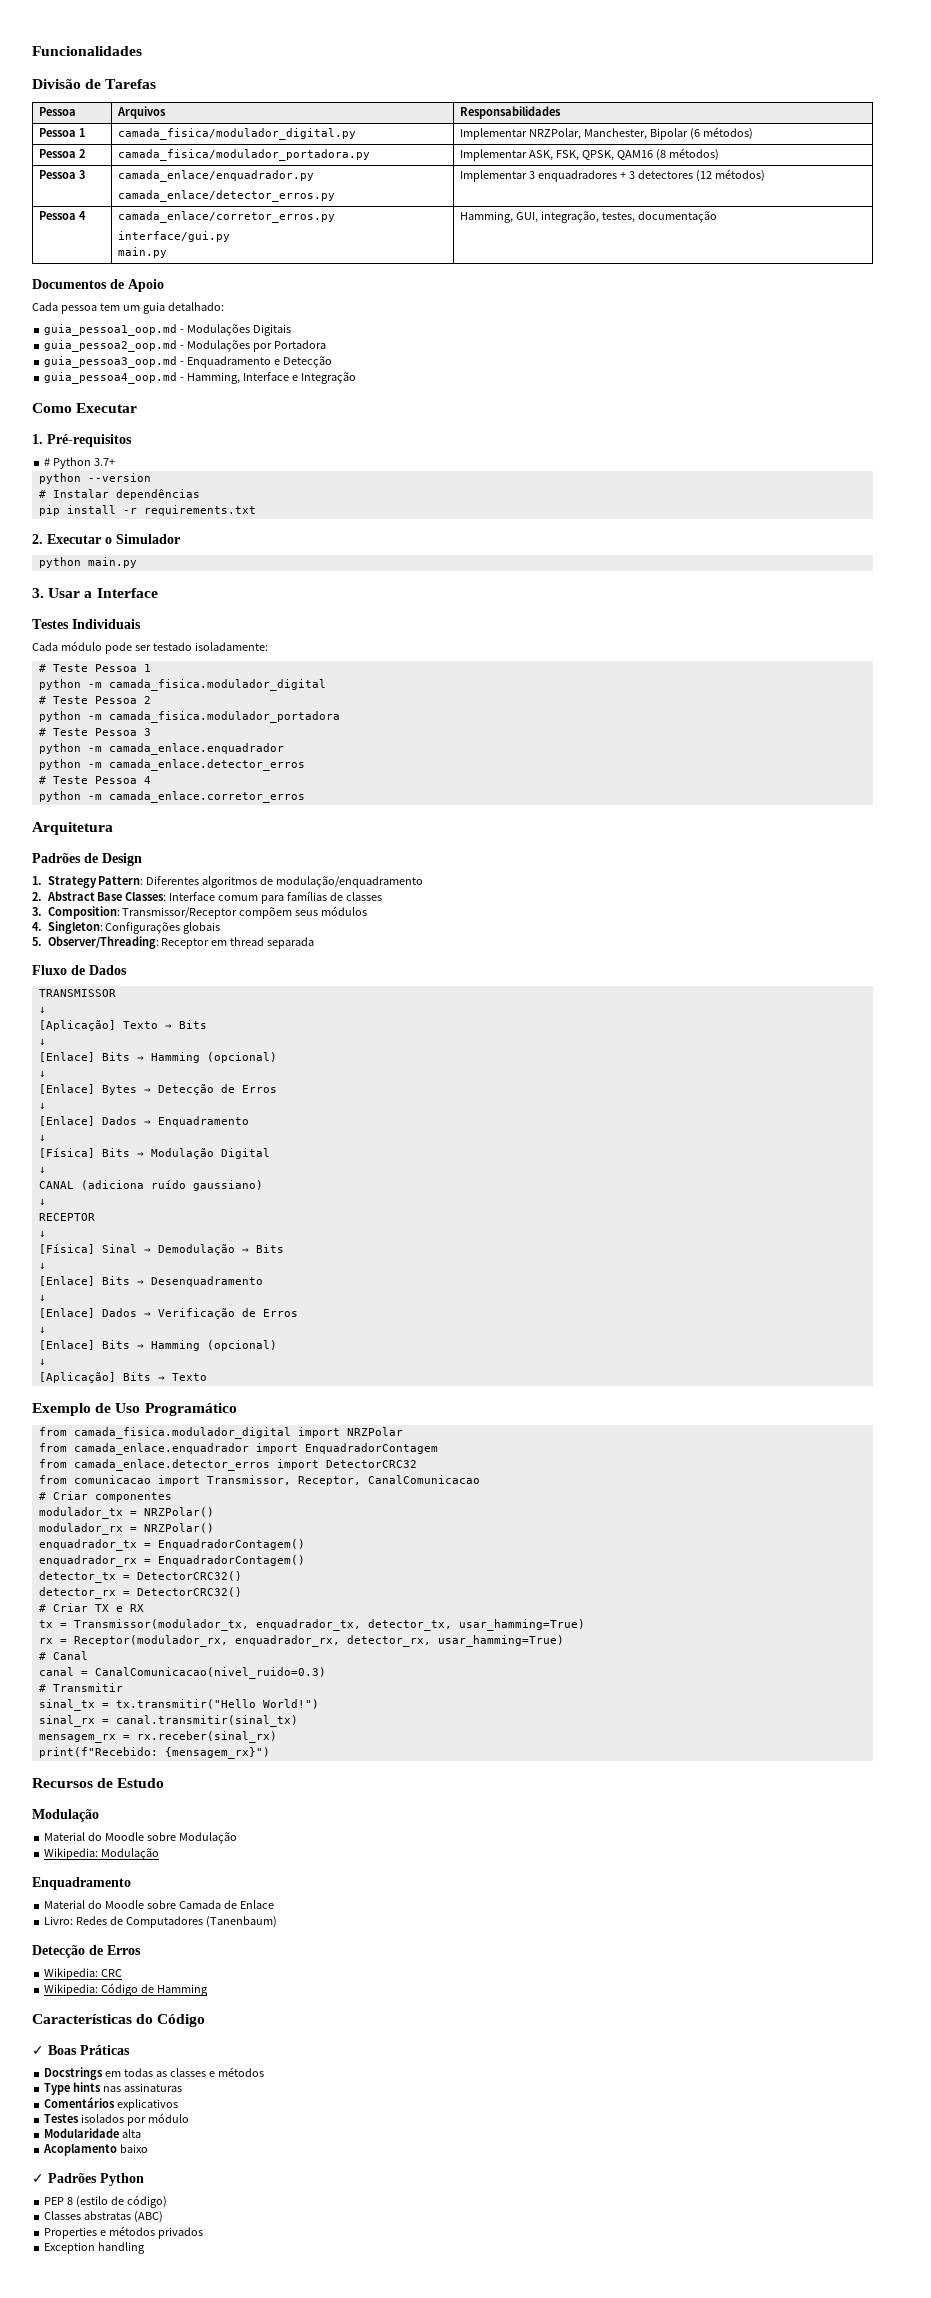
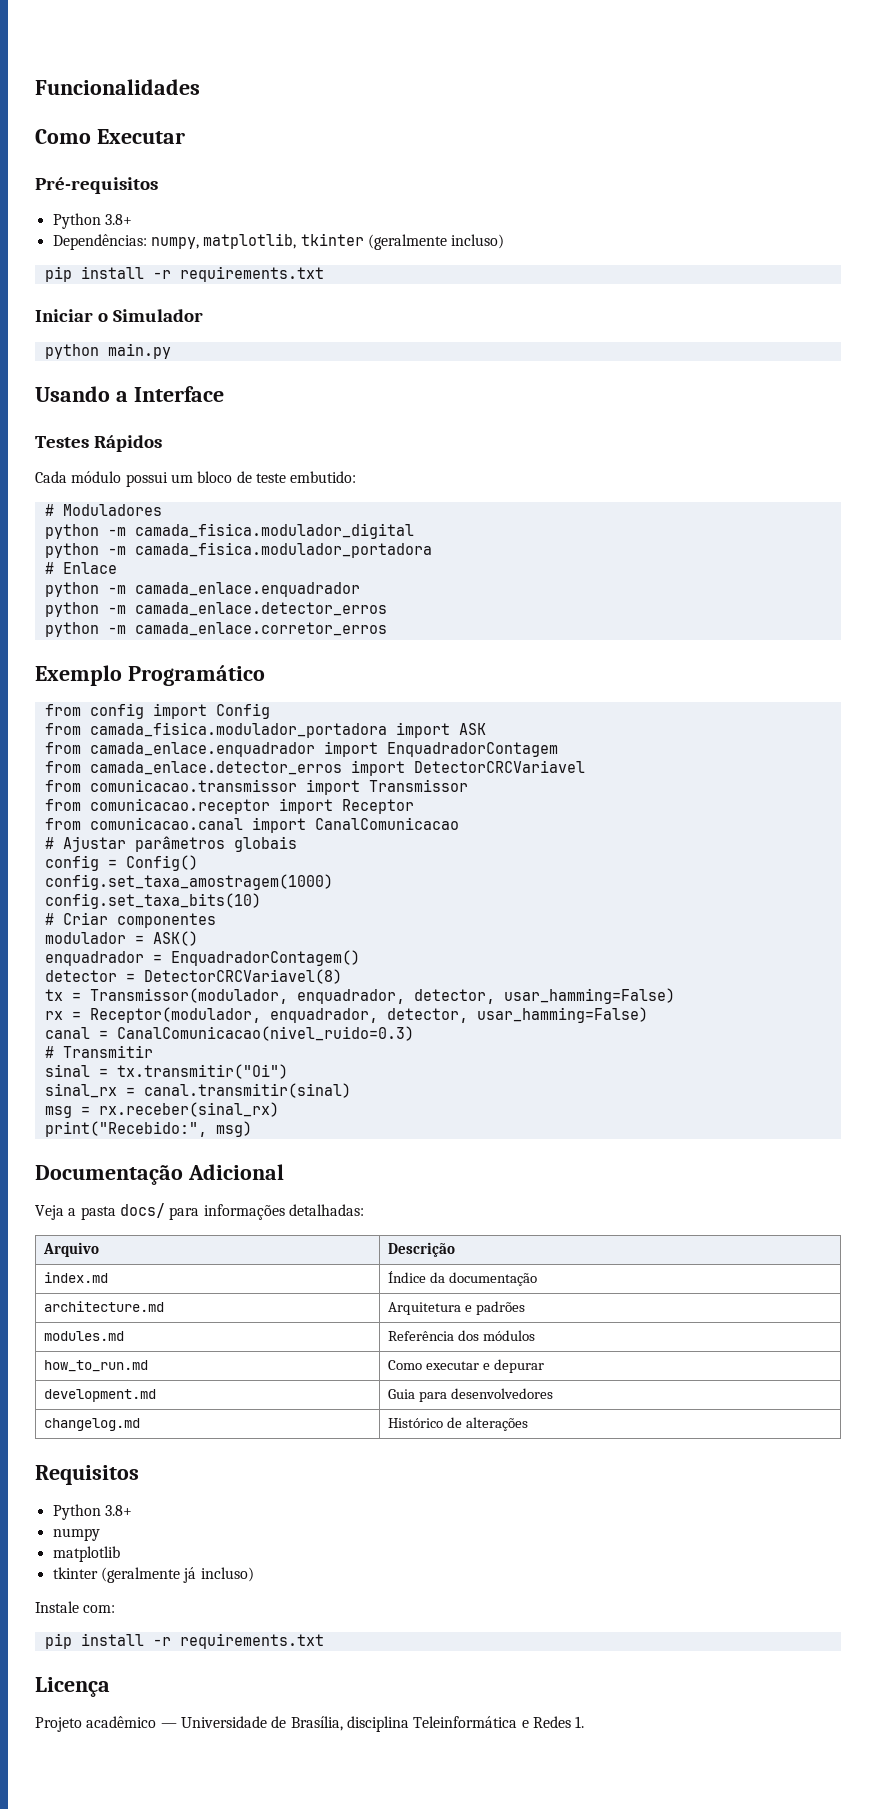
[32,79,157,89] [39,107,77,116] [117,106,167,119] [460,106,562,119] [39,128,86,137] [118,128,357,140] [460,127,753,140] [39,149,86,158] [118,149,371,161] [460,148,719,161] [39,170,86,179] [118,170,315,182] [118,190,336,202] [460,169,765,182] [39,211,87,220] [118,211,336,223] [118,231,231,242] [118,247,168,258] [460,211,717,223] [32,279,164,292] [32,302,224,314] [44,324,292,336] [44,340,326,352] [44,356,332,368] [44,372,356,384] // Divisão de Tarefas // Pessoa | Arquivos | Responsabilidades // Pessoa 1 | camada_fisica/modulador_digital.py | Implementar NRZPolar, Manchester, Bipolar (6 métodos) // Pessoa 2 | camada_fisica/modulador_portadora.py | Implementar ASK, FSK, QPSK, QAM16 (8 métodos) // Pessoa 3 | camada_enlace/enquadrador.py // camada_enlace/detector_erros.py | Implementar 3 enquadradores + 3 detectores (12 métodos) // Pessoa 4 | camada_enlace/corretor_erros.py // interface/gui.py // main.py | Hamming, GUI, integração, testes, documentação // Documentos de Apoio // Cada pessoa tem um guia detalhado: // guia_pessoa1_oop.md - Modulações Digitais // guia_pessoa2_oop.md - Modulações por Portadora // guia_pessoa3_oop.md - Enquadramento e Detecção // guia_pessoa4_oop.md - Hamming, Interface e Integração -> (200, 87) none
[32,434,43,444] 1. -> (185, 136) none
[44,457,116,469] [38,473,151,484] [38,489,200,500] [38,505,256,516] [32,534,101,544] # Python 3.7+ // python --version // # Instalar dependências // pip install -r requirements.txt // 2. Executar -> [52,213,132,229] [52,233,505,250] [44,266,324,282] [35,309,93,322] Python 3.8+ // Dependências: numpy, matplotlib, tkinter (geralmente incluso) // pip install -r requirements.txt // Iniciar
[32,588,81,598] 3. Usar -> [35,386,110,402] Usando
[72,619,141,629] Individuais -> [93,435,162,452] Rápidos
[104,642,268,654] [38,664,151,672] pode ser testado isoladamente: // # Teste Pessoa 1 -> [125,471,357,487] [44,504,162,516] possui um bloco de teste embutido: // # Moduladores
[38,696,151,704] // # Teste Pessoa 2 -> (414, 531) none
[52,728,151,736] Teste Pessoa 3 -> [62,562,117,574] Enlace
[38,776,151,784] // # Teste Pessoa 4 -> (387, 609) none
[32,822,113,835] [32,853,142,866] [32,876,424,888] [32,891,383,904] [32,906,368,919] [32,921,221,934] [32,936,315,949] [32,965,127,975] [38,989,116,997] [38,1007,46,1013] [38,1020,207,1031] [38,1039,46,1045] [38,1052,277,1063] [38,1071,46,1077] [38,1084,277,1095] [38,1103,46,1109] [38,1116,249,1127] [38,1135,46,1141] [38,1148,270,1159] [38,1167,46,1173] [38,1180,263,1191] [38,1199,46,1205] [38,1213,95,1221] [38,1231,46,1237] [38,1244,284,1255] [38,1263,46,1269] [38,1276,263,1287] [38,1295,46,1301] [38,1308,298,1319] [38,1327,46,1333] [38,1340,277,1351] [38,1359,46,1365] [38,1372,207,1383] // Arquitetura // Padrões de Design // 1. Strategy Pattern: Diferentes algoritmos de modulação/enquadramento // 2. Abstract Base Classes: Interface comum para famílias de classes // 3. Composition: Transmissor/Receptor compõem seus módulos // 4. Singleton: Configurações globais // 5. Observer/Threading: Receptor em thread separada // Fluxo de Dados // TRANSMISSOR // ↓ // [Aplicação] Texto → Bits // ↓ // [Enlace] Bits → Hamming (opcional) // ↓ // [Enlace] Bytes → Detecção de Erros // ↓ // [Enlace] Dados → Enquadramento // ↓ // [Física] Bits → Modulação Digital // ↓ // CANAL (adiciona ruído gaussiano) // ↓ // RECEPTOR // ↓ // [Física] Sinal → Demodulação → Bits // ↓ // [Enlace] Bits → Desenquadramento // ↓ // [Enlace] Dados → Verificação de Erros // ↓ // [Enlace] Bits → Hamming (opcional) // ↓ // [Aplicação] Bits → Texto -> (387, 629) none
[95,1403,141,1413] de Uso -> (122, 675) none
[73,1427,403,1439] camada_fisica.modulador_digital import NRZPolar -> [89,703,270,719] [44,722,486,738] config import Config // from camada_fisica.modulador_portadora import ASK
[325,1460,417,1468] [38,1475,480,1486] [38,1491,172,1502] [38,1507,214,1519] [38,1523,214,1535] [38,1539,305,1551] [38,1555,305,1567] [38,1571,242,1583] [38,1587,242,1599] [38,1603,144,1612] [38,1619,585,1631] [38,1635,564,1647] [38,1651,88,1660] DetectorCRC32 // from comunicacao import Transmissor, Receptor, CanalComunicacao // # Criar componentes // modulador_tx = NRZPolar() // modulador_rx = NRZPolar() // enquadrador_tx = EnquadradorContagem() // enquadrador_rx = EnquadradorContagem() // detector_tx = DetectorCRC32() // detector_rx = DetectorCRC32() // # Criar TX e RX // tx = Transmissor(modulador_tx, enquadrador_tx, detector_tx, usar_hamming=True) // rx = Receptor(modulador_rx, enquadrador_rx, detector_rx, usar_hamming=True) // # Canal -> [413,760,585,773] [44,779,468,795] [44,798,414,814] [44,817,459,833] [44,836,297,852] [44,855,198,871] [44,874,333,890] [44,893,261,909] [44,912,216,928] [44,931,198,946] [44,950,360,966] [44,969,342,984] [44,988,675,1004] [44,1007,648,1023] DetectorCRCVariavel // from comunicacao.transmissor import Transmissor // from comunicacao.receptor import Receptor // from comunicacao.canal import CanalComunicacao // # Ajustar parâmetros globais // config = Config() // config.set_taxa_amostragem(1000) // config.set_taxa_bits(10) // # Criar componentes // modulador = ASK() // enquadrador = EnquadradorContagem() // detector = DetectorCRCVariavel(8) // tx = Transmissor(modulador, enquadrador, detector, usar_hamming=False) // rx = Receptor(modulador, enquadrador, detector, usar_hamming=False)
[38,1699,319,1711] sinal_tx = tx.transmitir("Hello World!") -> [44,1064,288,1079] sinal = tx.transmitir("Oi")
[115,1715,298,1727] [38,1734,116,1743] canal.transmitir(sinal_tx) // mensagem_rx -> [143,1083,351,1098] [44,1106,72,1118] canal.transmitir(sinal) // msg
[38,1747,270,1759] [32,1778,165,1788] [32,1809,99,1822] [44,1832,237,1844] [44,1848,160,1860] [32,1877,131,1890] [44,1900,274,1909] [44,1916,277,1928] [32,1945,141,1958] [44,1968,123,1980] [44,1983,209,1996] [32,2014,206,2027] [32,2045,130,2055] [44,2067,264,2080] [44,2082,183,2095] [44,2097,179,2111] [44,2113,190,2126] [44,2128,142,2138] [43,2144,149,2156] [32,2173,144,2186] [44,2195,167,2208] [44,2211,164,2223] [44,2226,204,2239] [44,2242,146,2254] print(f"Recebido: {mensagem_rx}") // Recursos de Estudo // Modulação // Material do Moodle sobre Modulação // Wikipedia: Modulação // Enquadramento // Material do Moodle sobre Camada de Enlace // Livro: Redes de Computadores (Tanenbaum) // Detecção de Erros // Wikipedia: CRC // Wikipedia: Código de Hamming // Características do Código // ✓ Boas Práticas // Docstrings em todas as classes e métodos // Type hints nas assinaturas // Comentários explicativos // Testes isolados por módulo // Modularidade alta // Acoplamento baixo // ✓ Padrões Python // PEP 8 (estilo de código) // Classes abstratas (ABC) // Properties e métodos privados // Exception handling -> [44,1121,252,1137] [35,1164,284,1185] [35,1203,364,1220] [42,1242,99,1257] [387,1242,455,1257] [43,1272,108,1283] [387,1271,537,1286] [43,1301,164,1312] [387,1301,525,1315] [43,1331,124,1341] [387,1330,535,1341] [43,1360,148,1372] [387,1359,544,1373] [43,1389,156,1402] [387,1388,553,1402] [43,1418,140,1431] [387,1417,528,1431] [35,1465,139,1485] [52,1504,132,1520] [52,1528,100,1541] [52,1546,120,1562] [52,1567,254,1583] [35,1601,116,1613] [44,1633,324,1649] [35,1677,110,1697] [35,1716,585,1732] print("Recebido:", msg) // Documentação Adicional // Veja a pasta docs/ para informações detalhadas: // Arquivo | Descrição // index.md | Índice da documentação // architecture.md | Arquitetura e padrões // modules.md | Referência dos módulos // how_to_run.md | Como executar e depurar // development.md | Guia para desenvolvedores // changelog.md | Histórico de alterações // Requisitos // Python 3.8+ // numpy // matplotlib // tkinter (geralmente já incluso) // Instale com: // pip install -r requirements.txt // Licença // Projeto acadêmico — Universidade de Brasília, disciplina Teleinformática e Redes 1.

